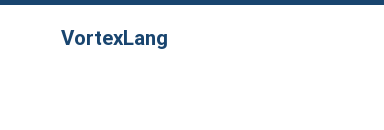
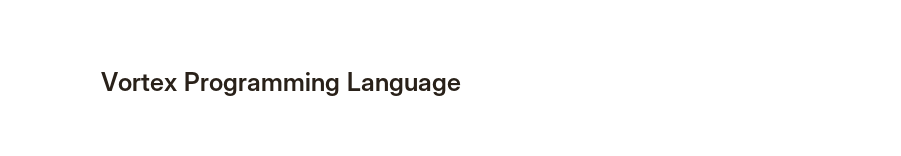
[61,30,168,49] VortexLang -> [101,72,461,96] Vortex Programming Language

